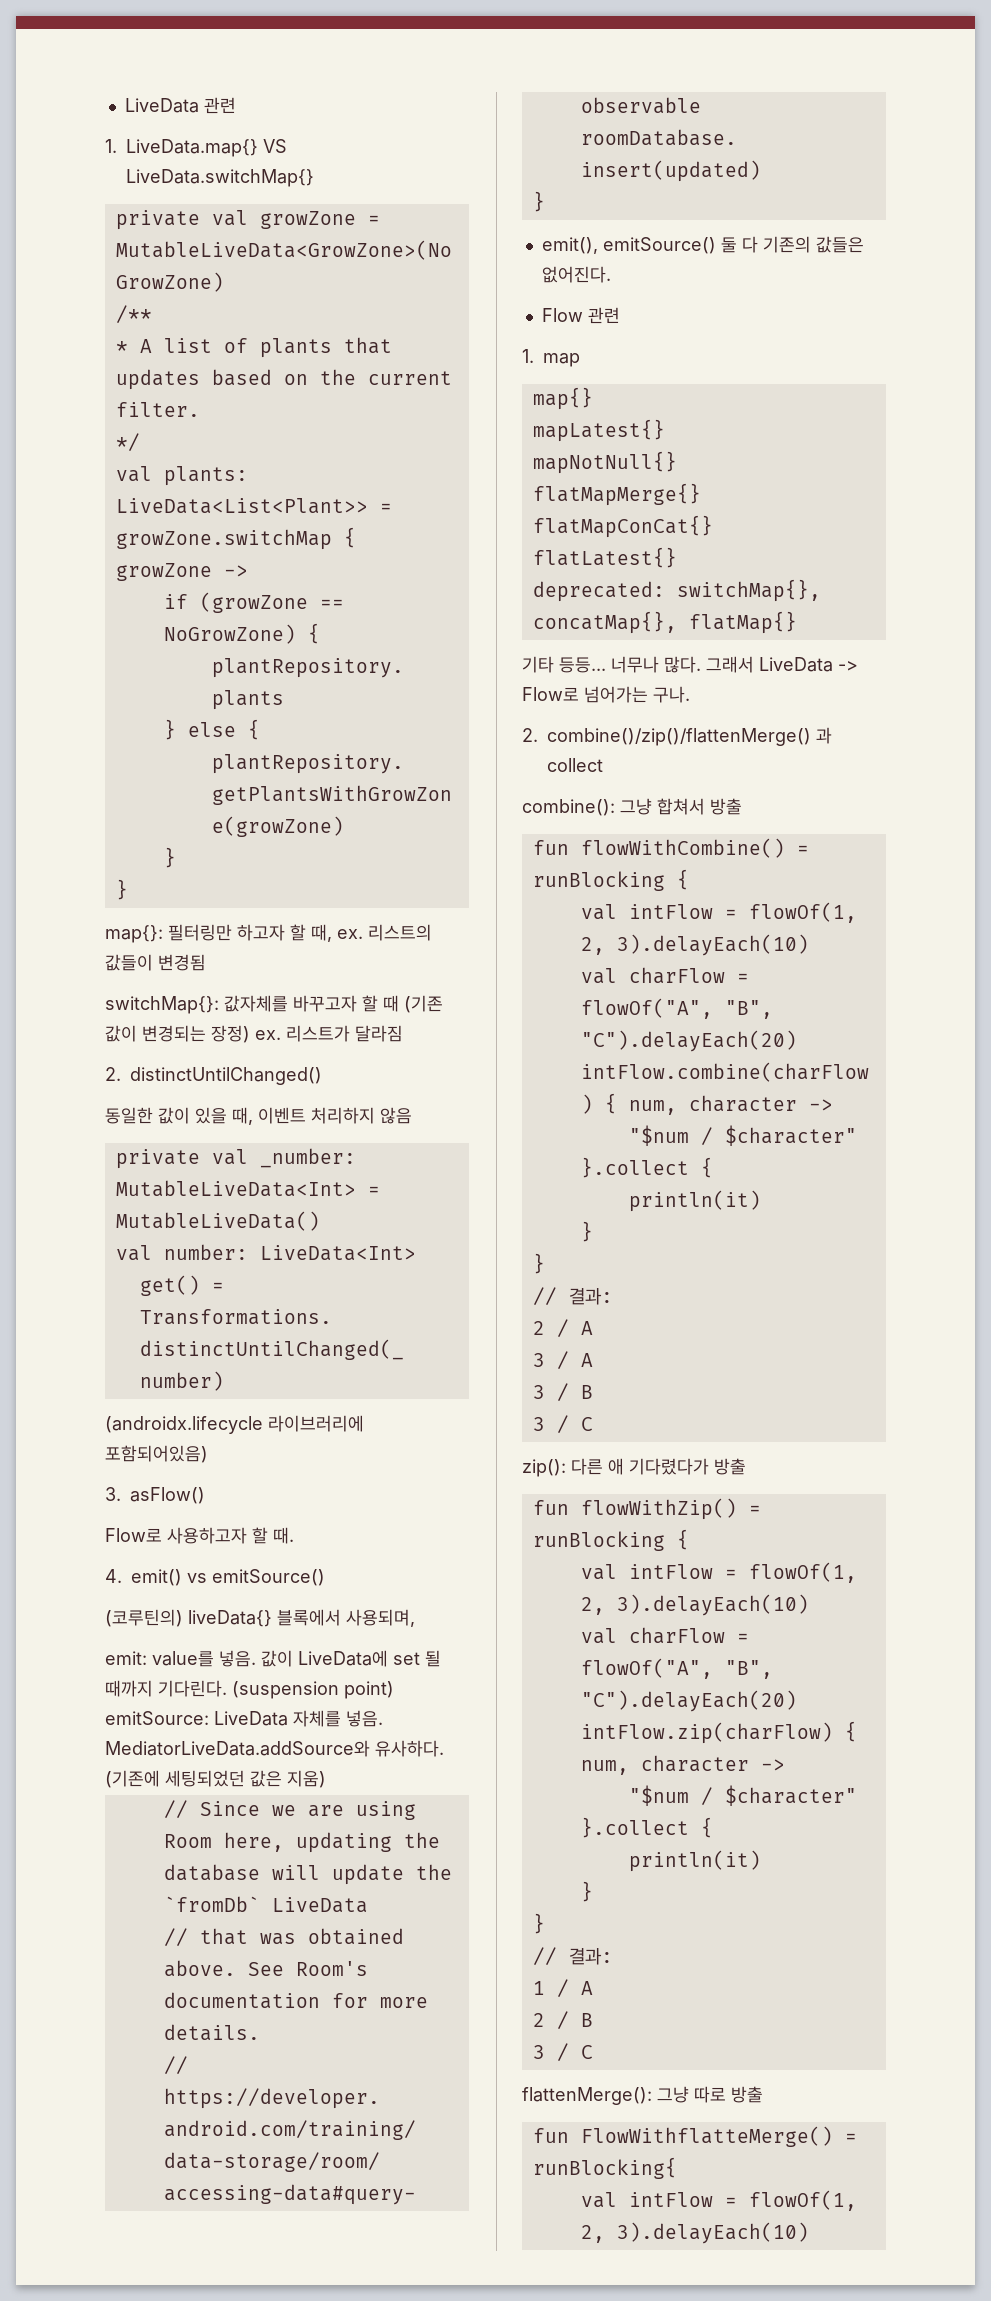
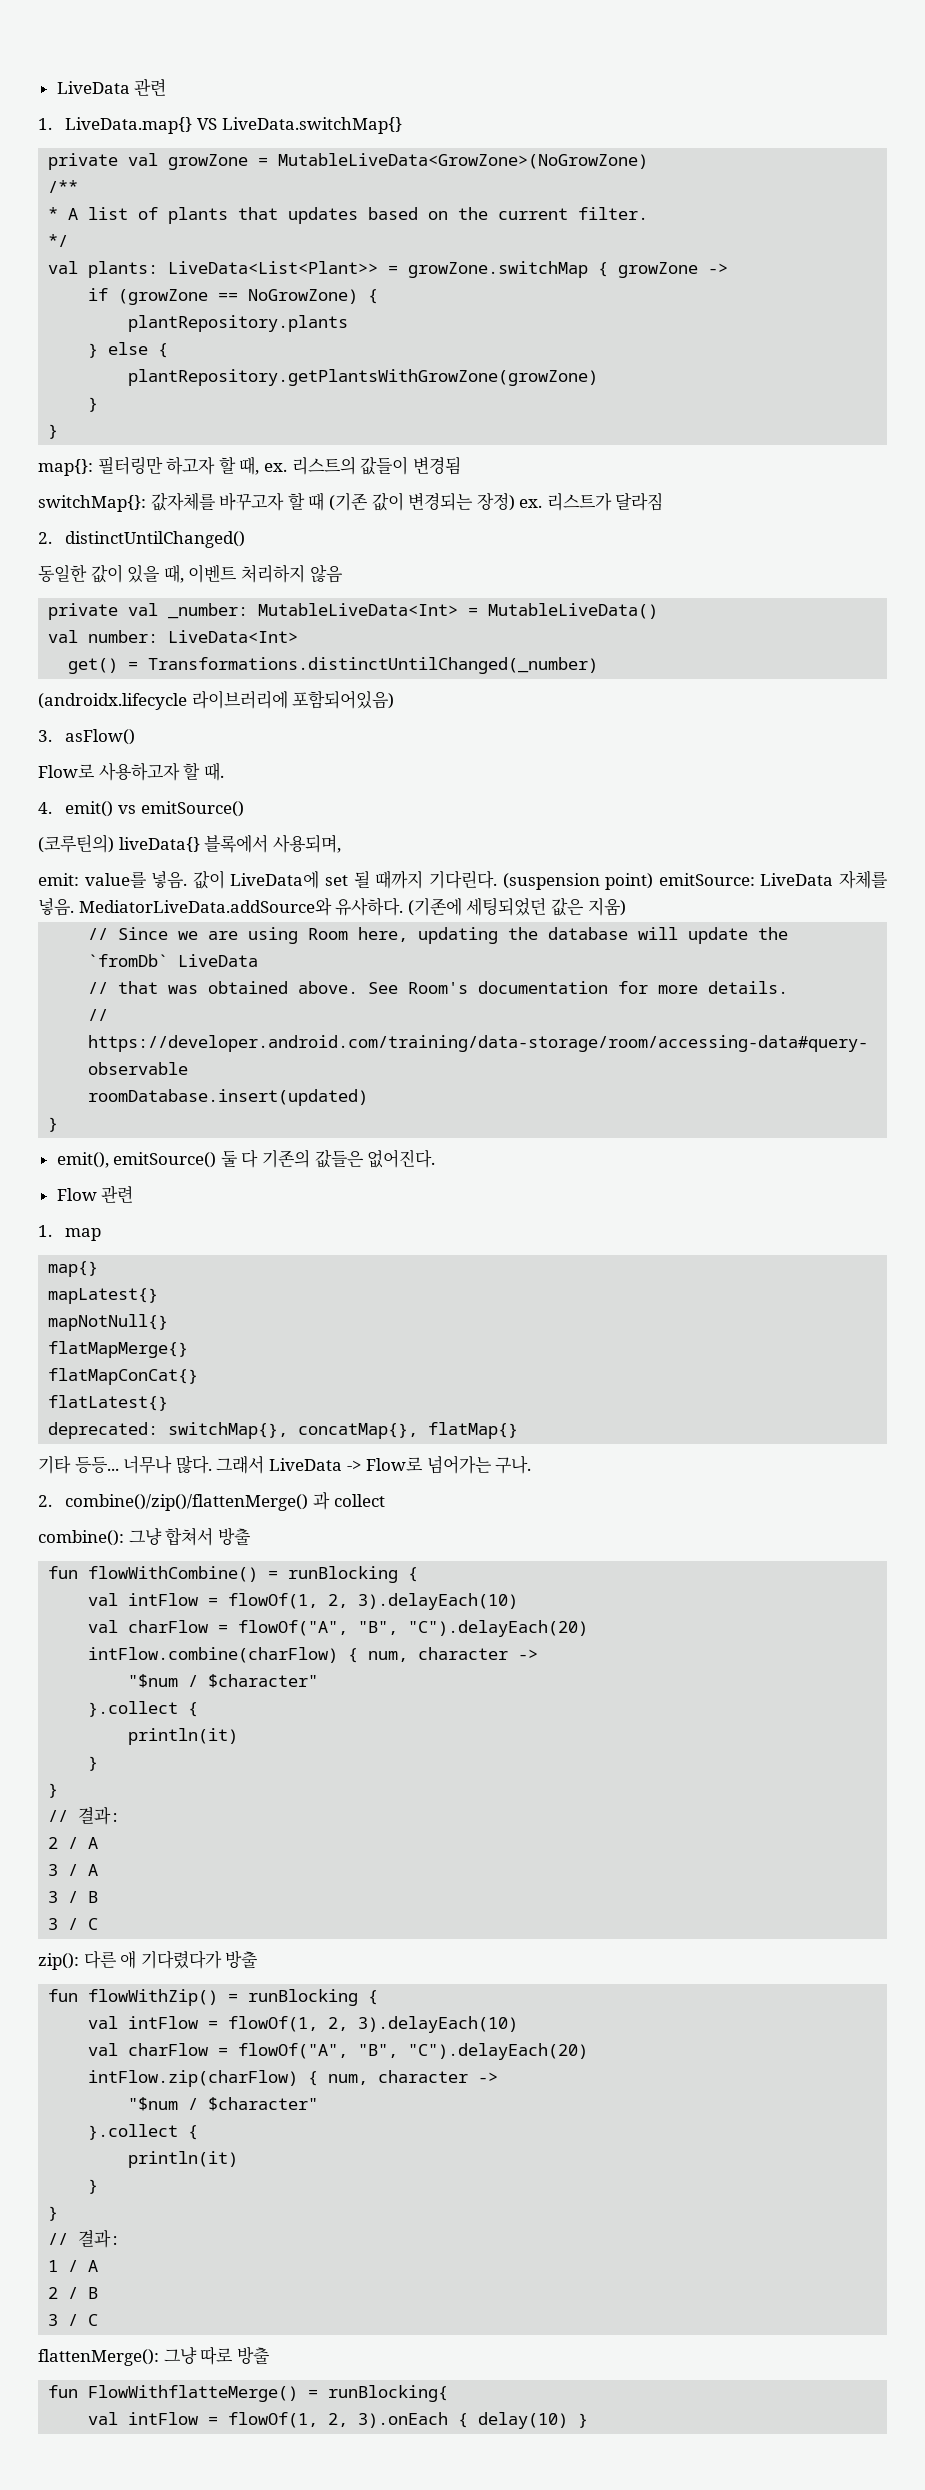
[616,2222,809,2244] 3).delayEach(10) -> [358,2412,589,2429] 3).onEach { delay(10) }

